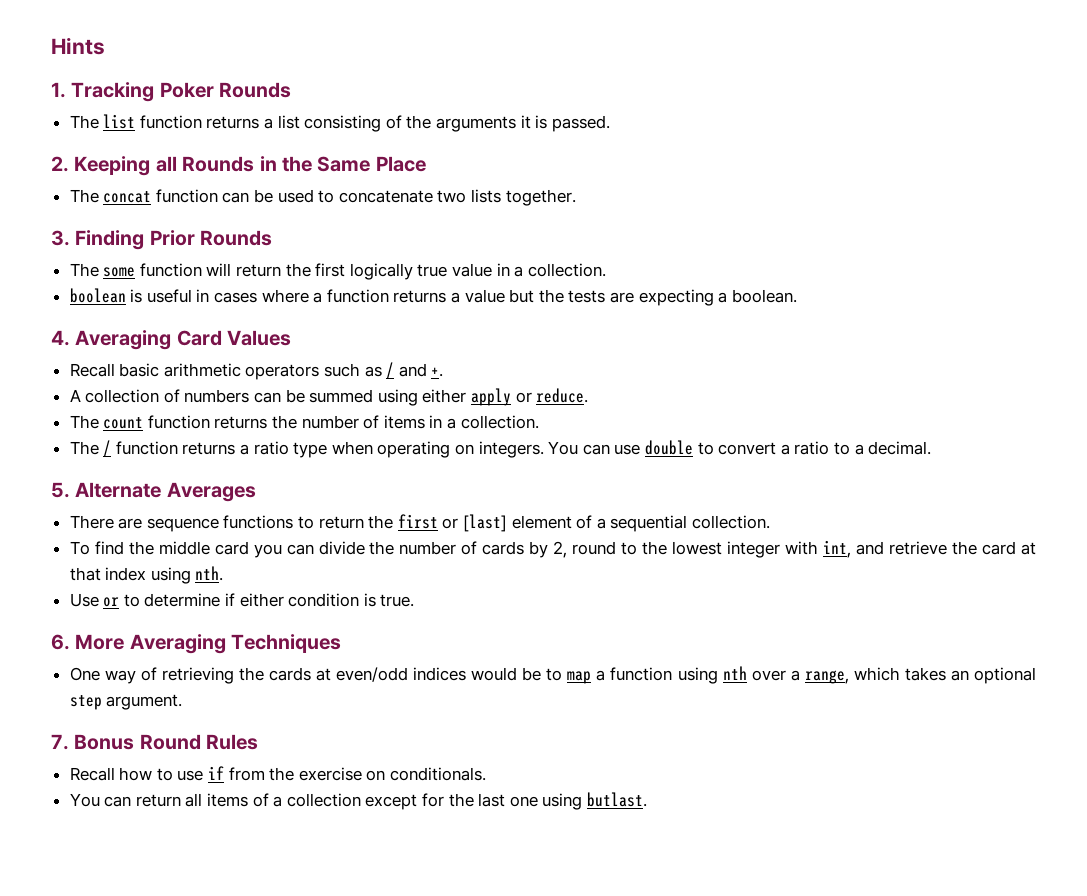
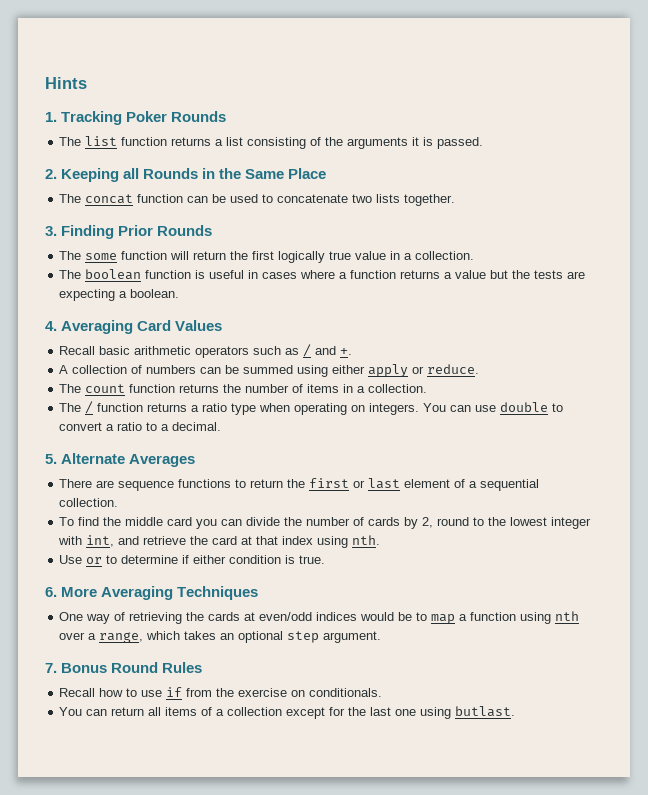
[69,288,126,303] boolean -> [59,269,192,280] The boolean function
[463,514,508,532] [last] -> [368,478,401,489] last

